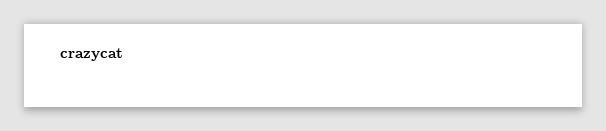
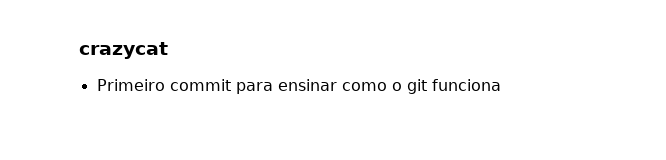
(123, 54) none -> [96,79,501,94] // Primeiro commit para ensinar como o git funciona

